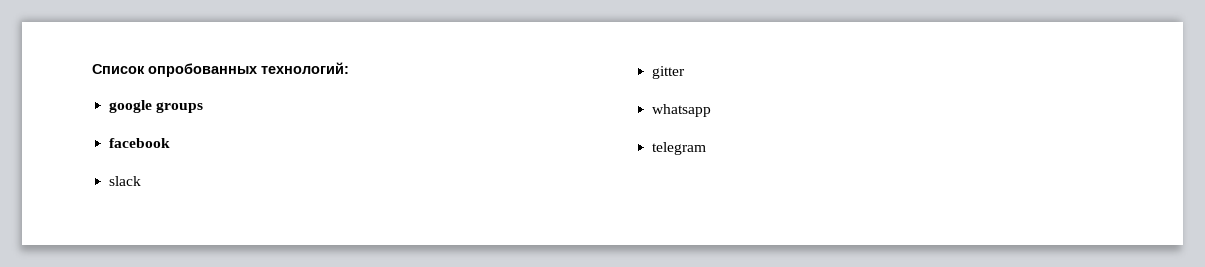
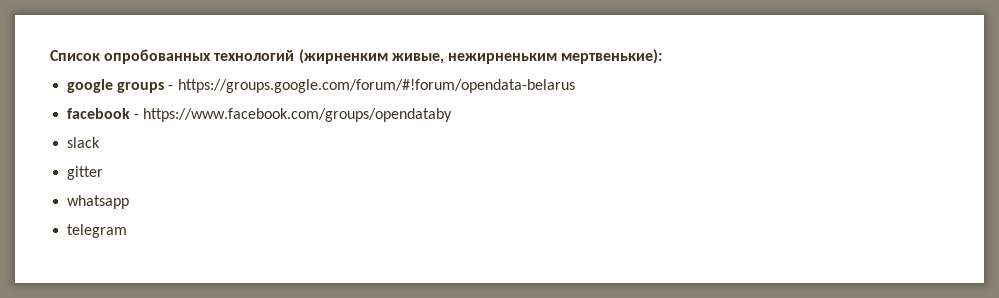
[261,62,349,74] технологий: -> [214,49,663,64] технологий (жирненким живые, нежирненьким мертвенькие):
(204, 107) none -> [168,79,575,93] - https://groups.google.com/forum/#!forum/opendata-belarus
(171, 143) none -> [134,108,453,122] - https://www.facebook.com/groups/opendataby

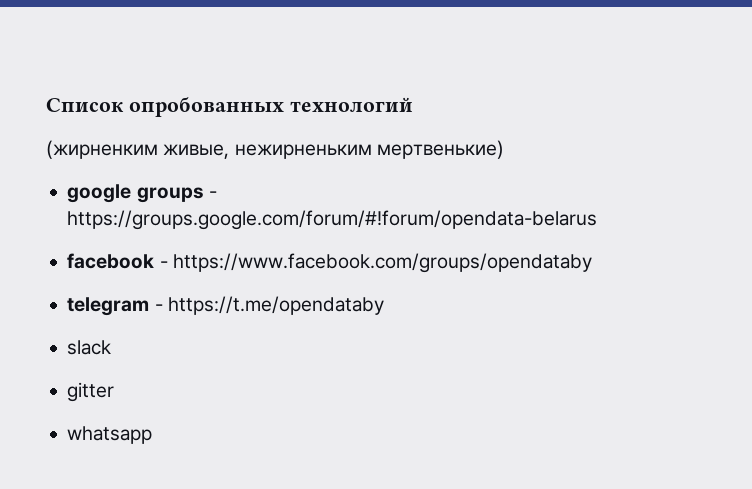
(295, 55) none -> (413, 104) //
[561,49,663,64] мертвенькие): -> [376,140,504,159] мертвенькие)
(453, 115) none -> [67,296,384,316] // telegram - https://t.me/opendataby
[67,224,128,238] // telegram -> (153, 435) none

